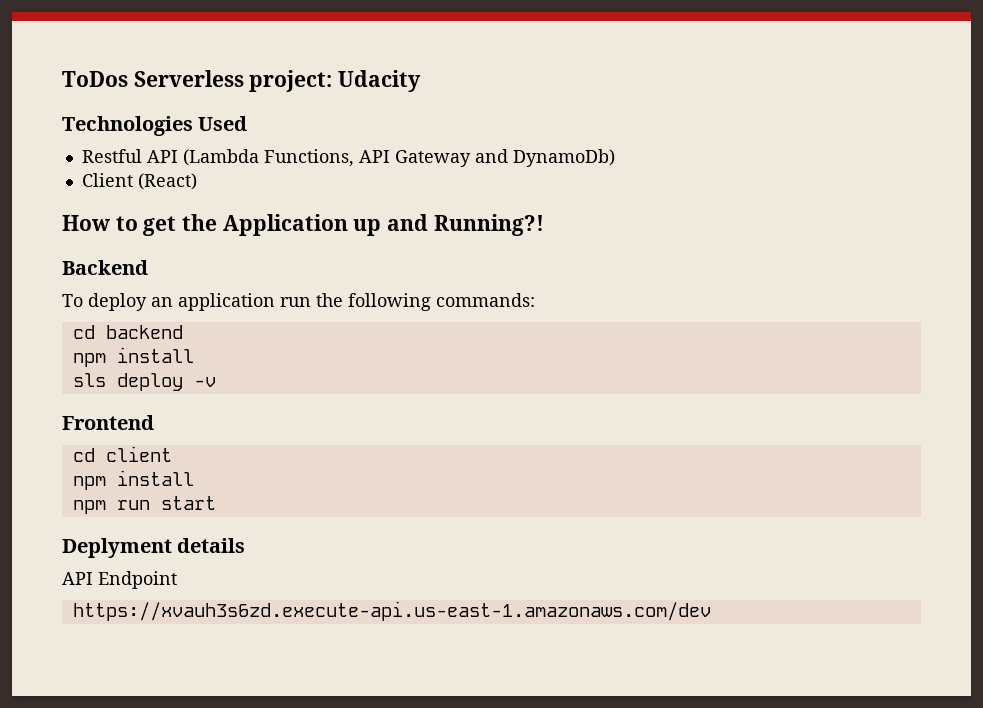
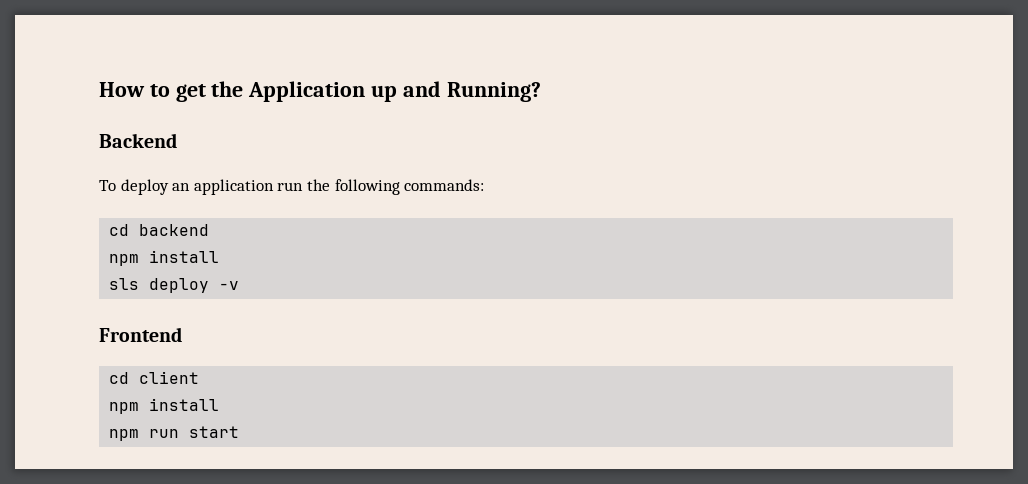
[62,70,422,92] [62,116,248,136] [81,149,615,167] [81,173,197,190] ToDos Serverless project: Udacity // Technologies Used // Restful API (Lambda Functions, API Gateway and DynamoDb) // Client (React) // -> (99, 89) none
[433,214,544,236] Running?! -> [446,82,541,102] Running?
[62,538,246,558] [62,571,177,589] [72,601,711,621] // Deplyment details // API Endpoint // https://xvauh3s6zd.execute-api.us-east-1.amazonaws.com/dev -> (240, 432) none

